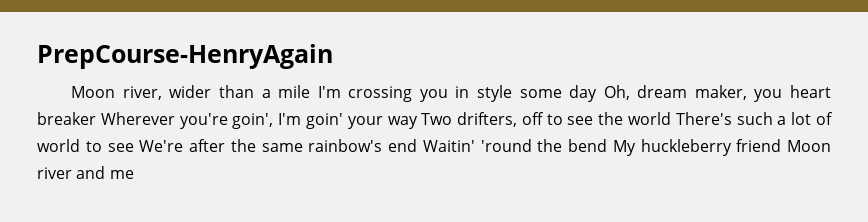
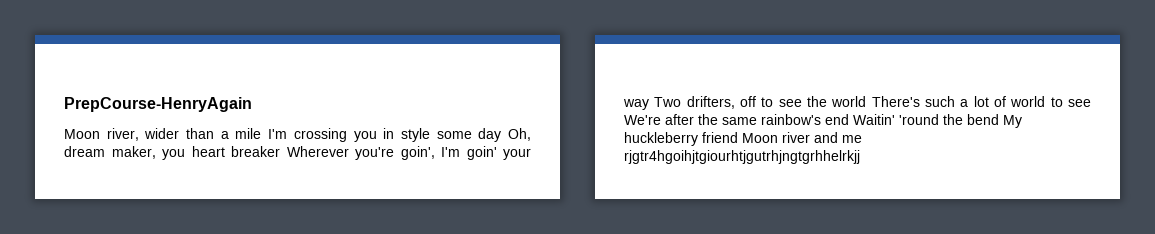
(134, 174) none -> [624,150,860,164] rjgtr4hgoihjtgiourhtjgutrhjngtgrhhelrkjj

